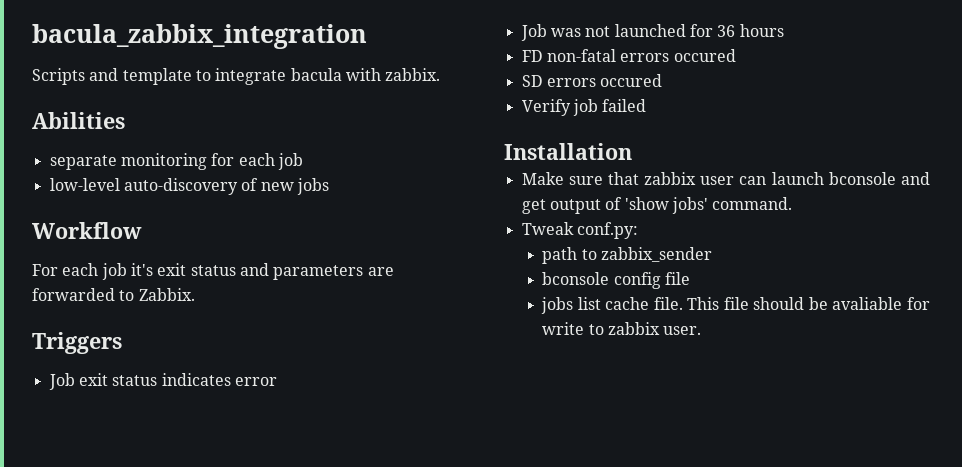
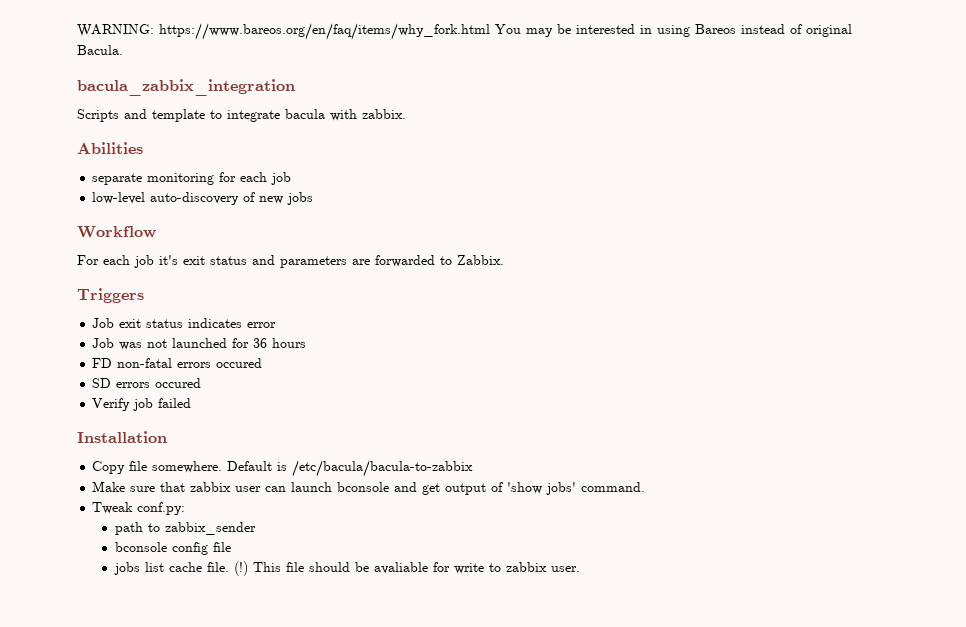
(32, 36) none -> [77,23,852,40] [77,45,123,55] WARNING: https://www.bareos.org/en/faq/items/why_fork.html You may be interested in using Bareos instead of original Bacula. //
(632, 151) none -> [92,460,474,477] // Copy file somewhere. Default is /etc/bacula/bacula-to-zabbix
(683, 303) none -> [233,561,248,576] (!)

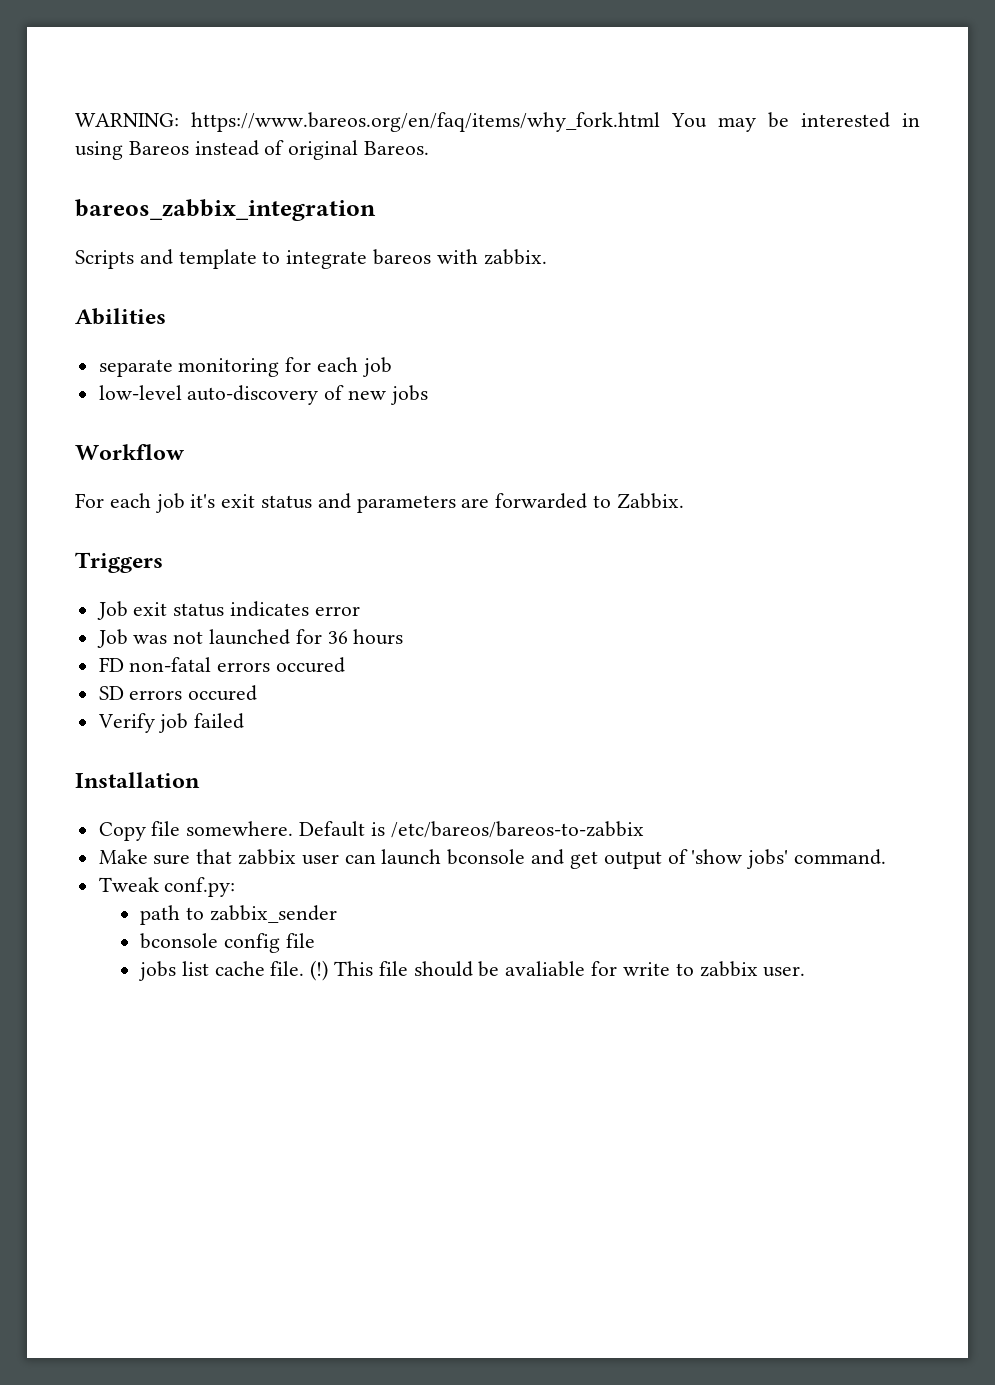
[77,45,123,55] [77,79,295,96] Bacula. // bacula_zabbix_integration -> [364,141,430,155] [75,199,376,221] Bareos. // bareos_zabbix_integration
[285,109,325,119] bacula -> [373,249,432,265] bareos
[292,460,474,477] /etc/bacula/bacula-to-zabbix -> [390,821,644,838] /etc/bareos/bareos-to-zabbix

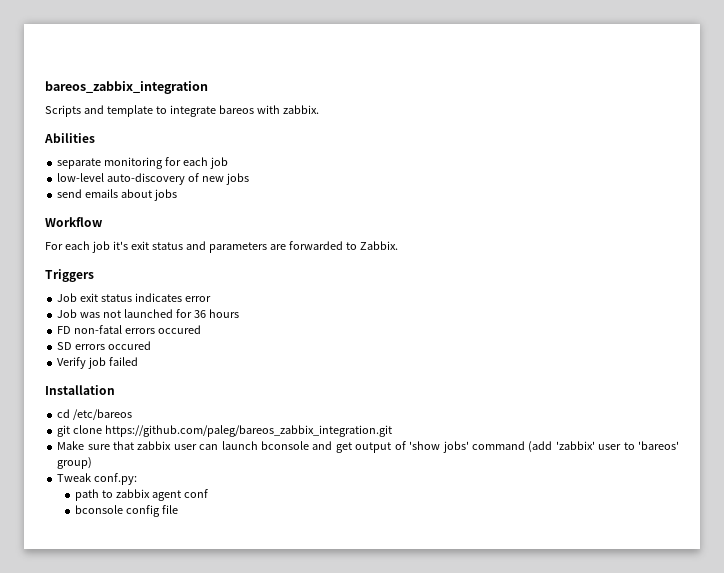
[75,112,920,132] [75,140,430,160] WARNING: https://www.bareos.org/en/faq/items/why_fork.html You may be interested in using Bareos instead of original Bareos. // -> (45, 87) none
(428, 395) none -> [57,189,178,201] // send emails about jobs
[98,821,644,841] Copy file somewhere. Default is /etc/bareos/bareos-to-zabbix -> [57,409,133,420] [57,425,393,437] cd /etc/bareos // git clone https://github.com/paleg/bareos_zabbix_integration.git
[793,849,886,865] command. -> [471,441,679,453] [57,457,93,469] command (add 'zabbix' user to 'bareos' group)
[209,905,337,923] zabbix_sender -> [115,489,208,501] zabbix agent conf
[138,960,806,981] // jobs list cache file. (!) This file should be avaliable for write to zabbix user. -> (178, 509) none

